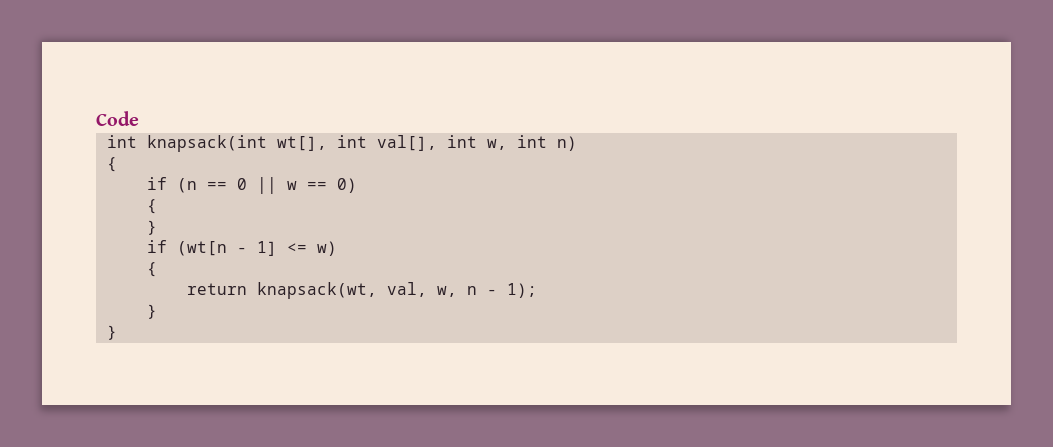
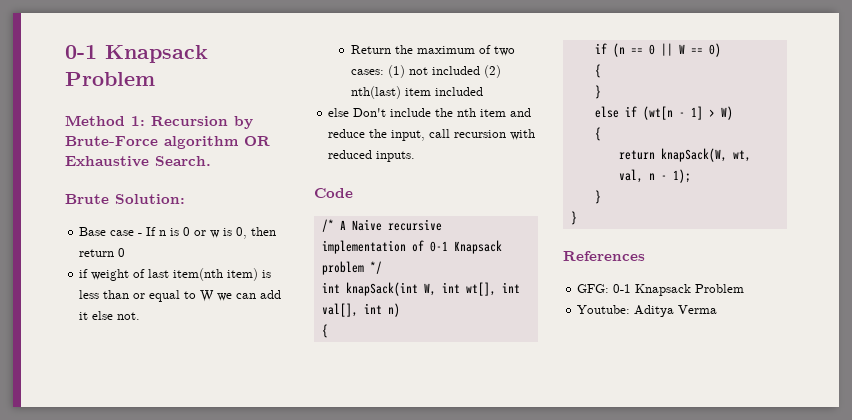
[96,111,139,126] [107,135,268,152] Code // int knapsack(int -> [65,45,208,63] [65,72,155,86] [65,115,253,129] [65,136,270,149] [65,156,211,167] [65,194,185,204] [79,227,277,239] [79,248,126,257] [79,268,272,281] [79,290,282,302] [79,311,141,320] [351,45,516,56] [351,65,502,78] [351,86,484,99] [328,108,532,117] [328,129,536,141] [328,150,416,162] [314,188,353,198] [321,219,442,232] [321,240,502,254] [321,261,382,275] [321,282,460,296] 0-1 Knapsack Problem // Method 1: Recursion by Brute-Force algorithm OR Exhaustive Search. // Brute Solution: // Base case - If n is 0 or w is 0, then return 0 // if weight of last item(nth item) is less than or equal to W we can add it else not. // Return the maximum of two cases: (1) not included (2) nth(last) item included // else Don't include the nth item and reduce the input, call recursion with reduced inputs. // Code // /* A Naive recursive implementation of 0-1 Knapsack problem */ // int knapSack(int W, int
[487,135,548,150] w, int -> (382, 308) none
[287,181,298,190] w -> [678,44,685,54] W
(158, 227) none -> [594,106,619,118] else
[287,241,338,256] <= w) -> [708,106,733,120] > W)
[257,282,458,299] knapsack(wt, val, w, -> [660,148,751,162] [618,169,643,183] knapSack(W, wt, val,
(118, 332) none -> [563,251,645,261] [577,284,745,296] [577,305,718,317] // References // GFG: 0-1 Knapsack Problem // Youtube: Aditya Verma

